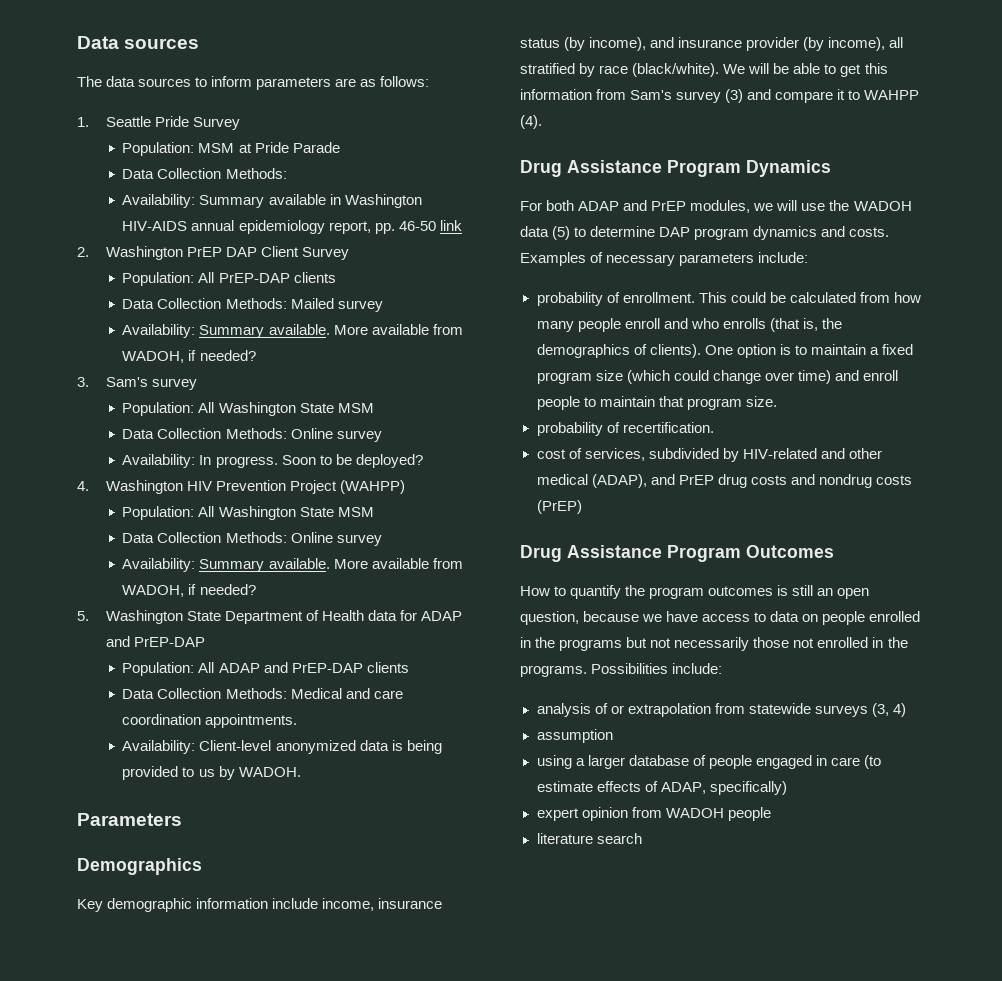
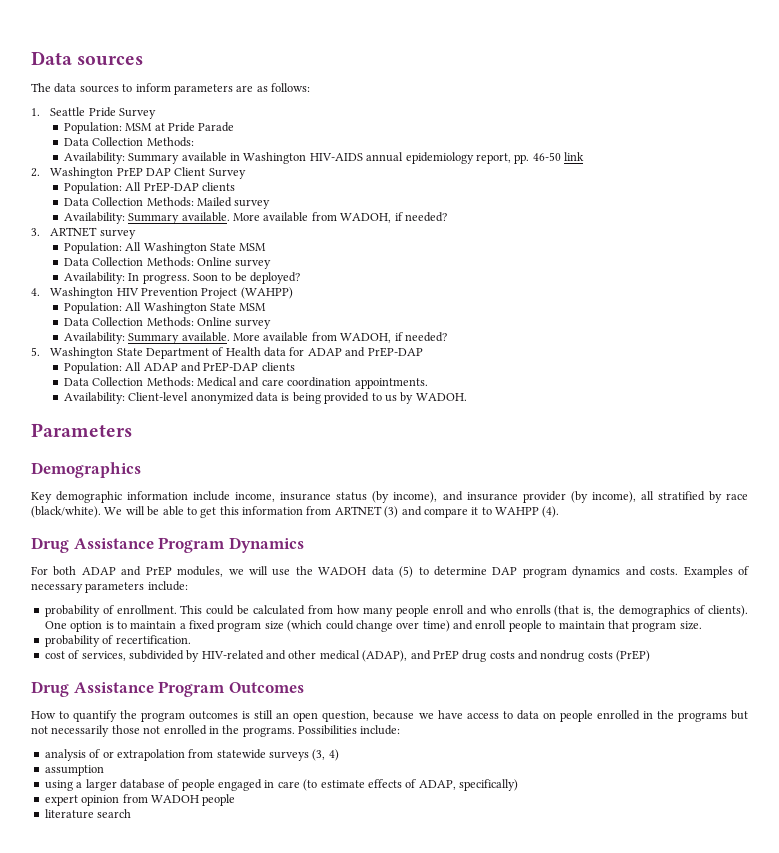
[105,377,148,387] Sam's -> [50,227,98,237] ARTNET
[630,90,722,103] Sam's survey -> [334,506,382,516] ARTNET

